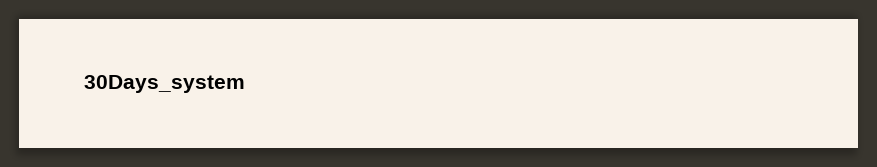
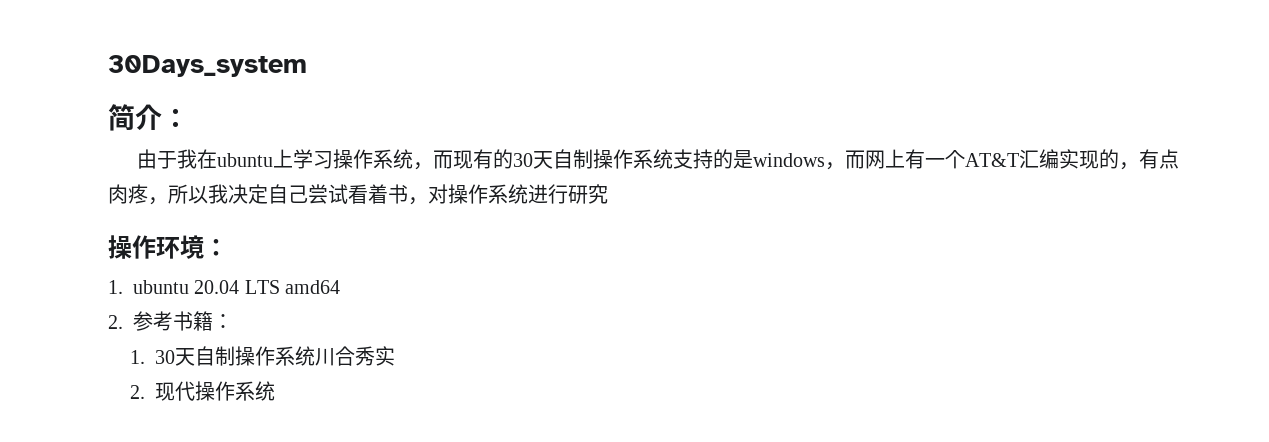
(245, 84) none -> [108,104,189,131] [137,149,1180,170] [108,184,608,205] [108,235,228,259] [108,280,341,294] [108,311,233,331] [130,346,396,366] [130,381,276,401] // 简介： // 由于我在ubuntu上学习操作系统，而现有的30天自制操作系统支持的是windows，而网上有一个AT&T汇编实现的，有点肉疼，所以我决定自己尝试看着书，对操作系统进行研究 // 操作环境： // 1. ubuntu 20.04 LTS amd64 // 2.参考书籍： // 1. 30天自制操作系统川合秀实 // 2.现代操作系统

